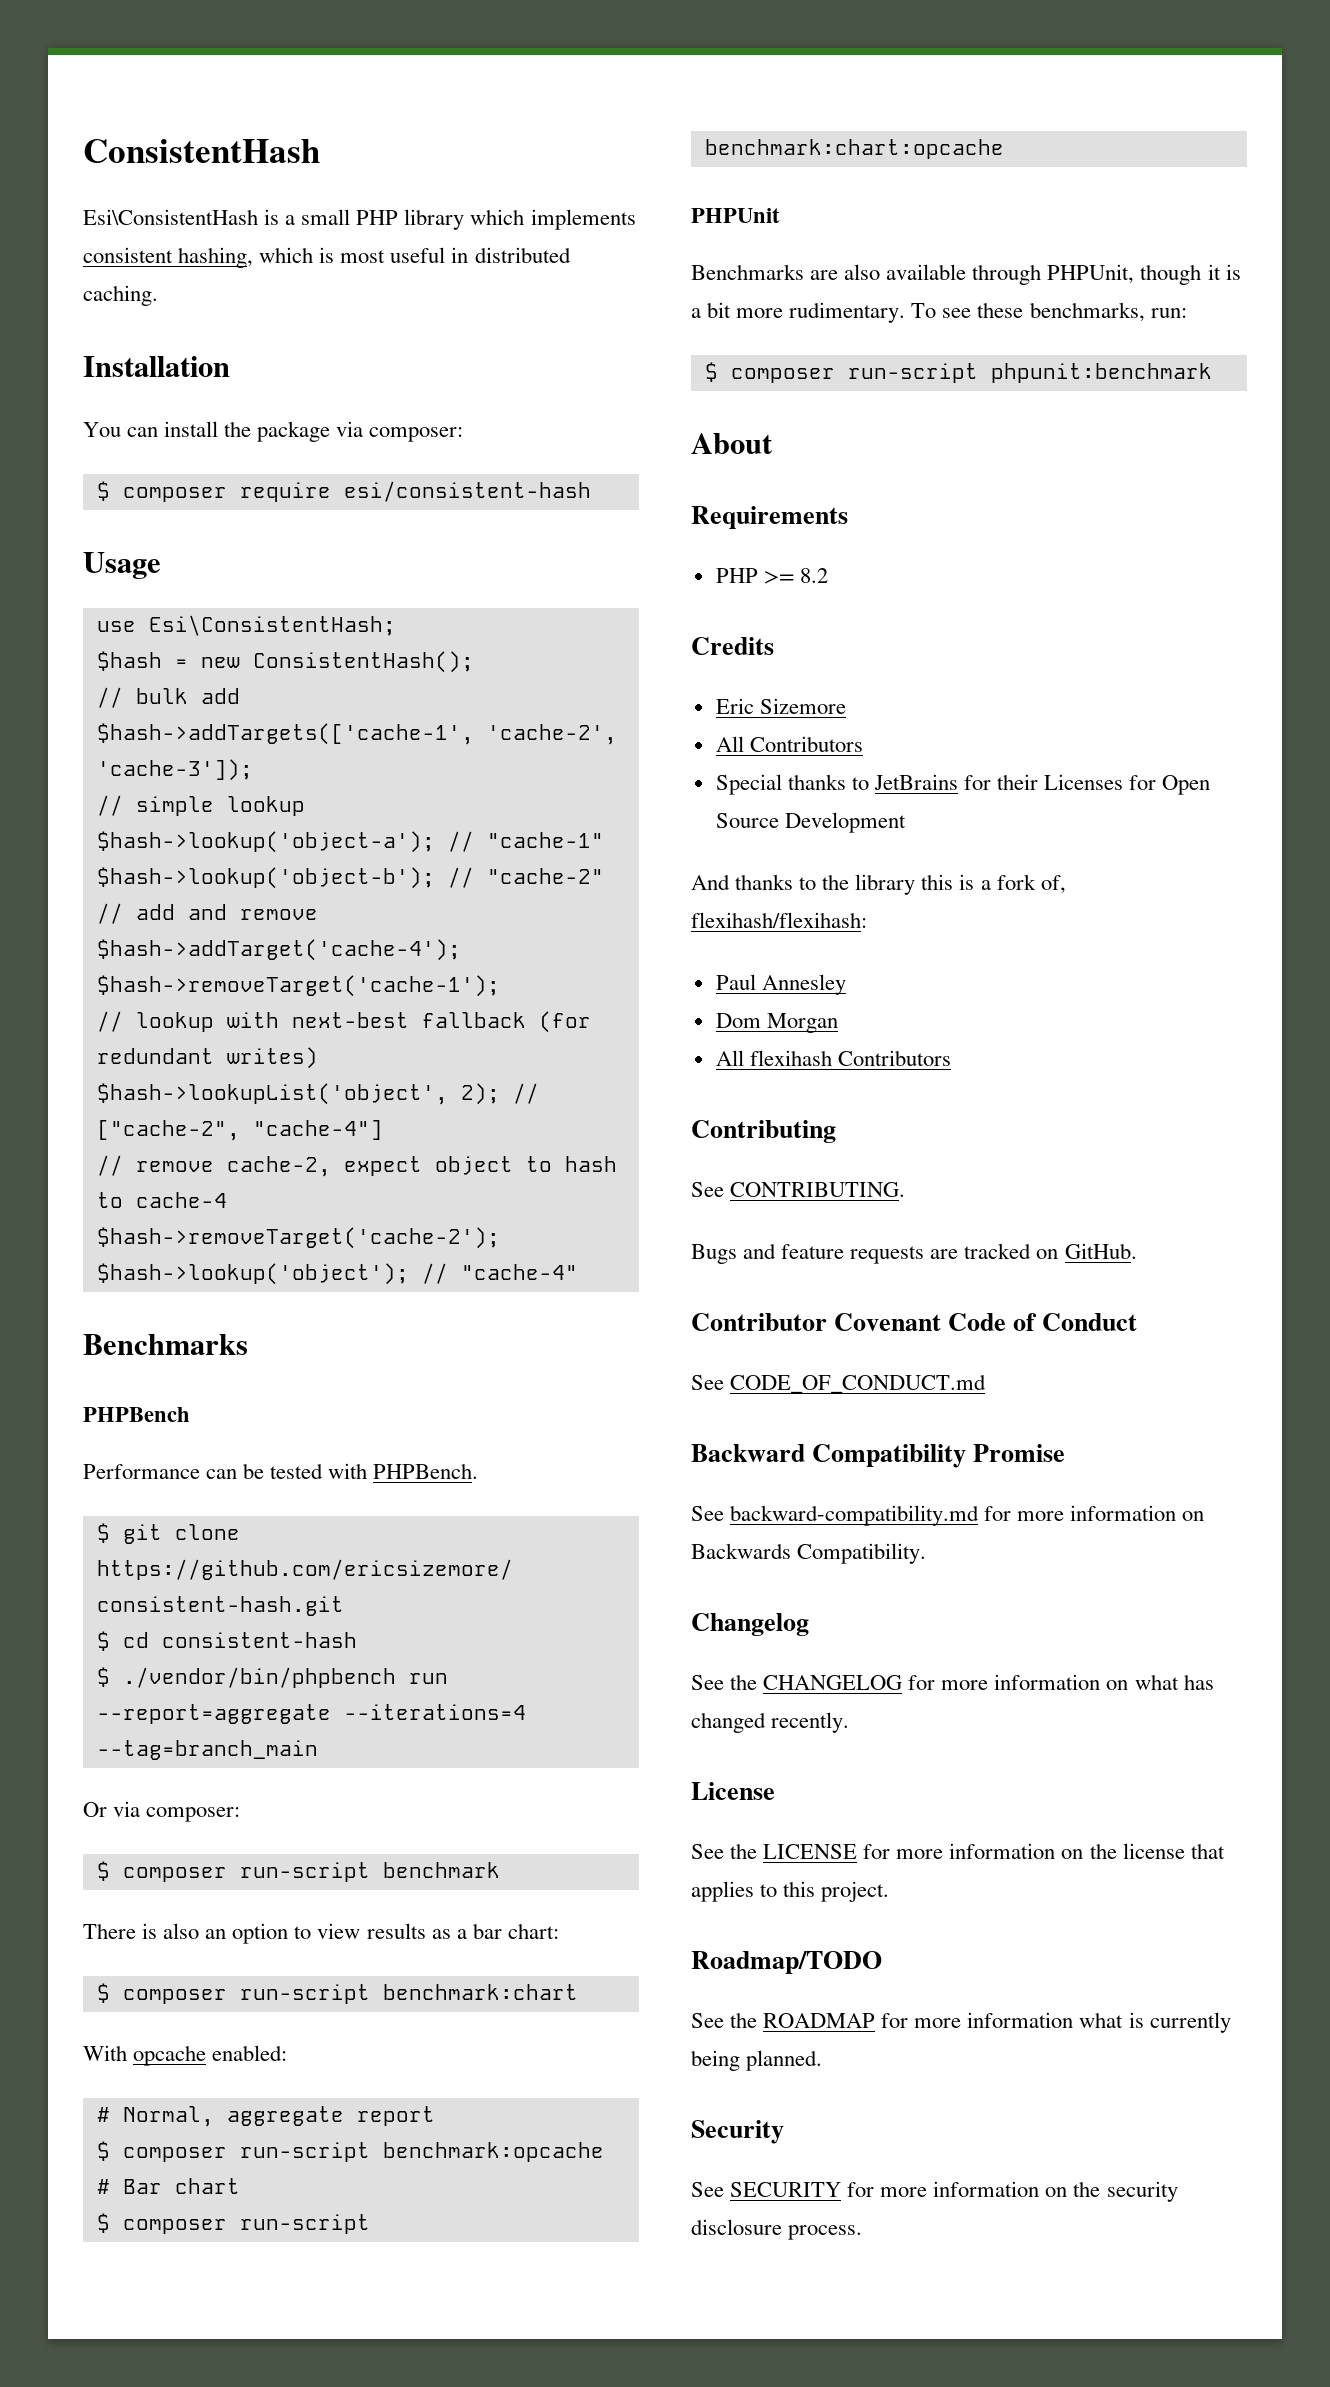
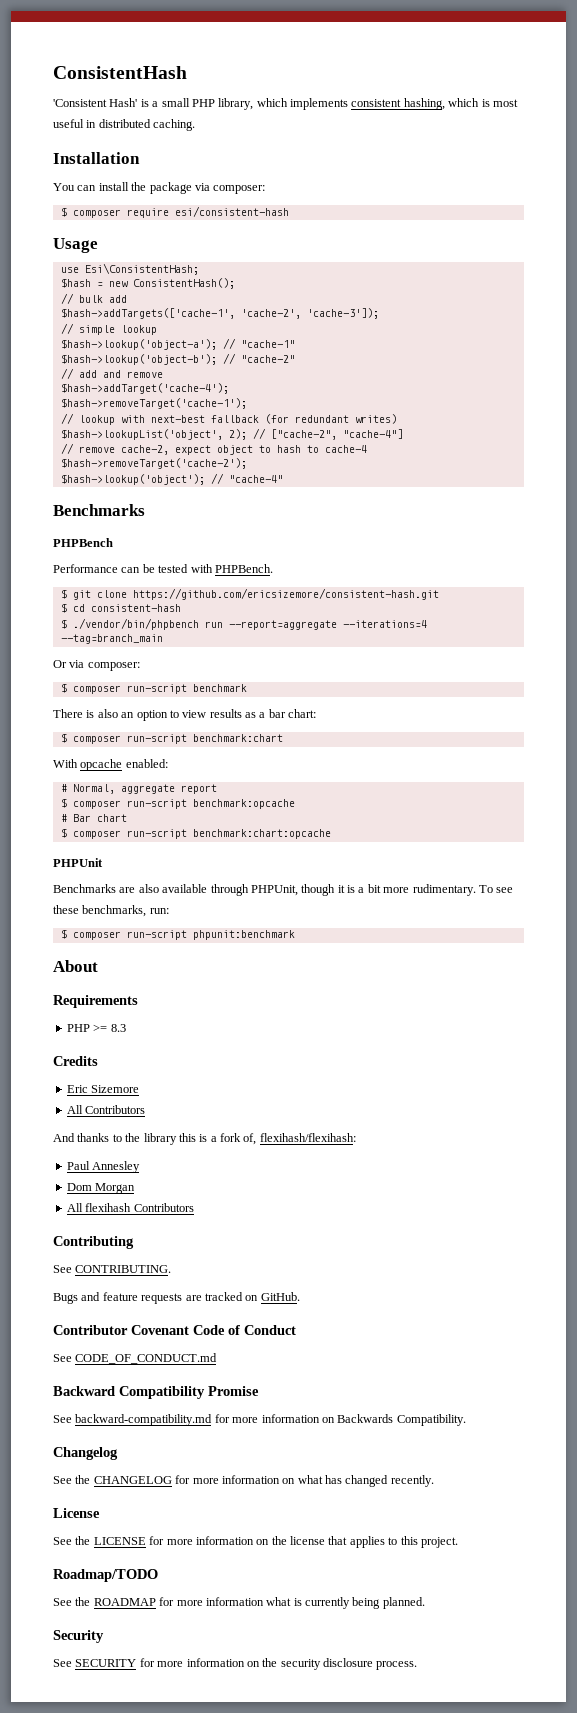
[83,209,258,225] Esi\ConsistentHash -> [53,98,138,107] 'Consistent Hash'
[404,209,465,230] library -> [218,98,254,110] library,
[799,568,828,583] 8.2 -> [110,1024,126,1032] 8.3
[715,774,1211,795] [715,812,906,833] // Special thanks to JetBrains for their Licenses for Open Source Development -> (146, 1109) none

